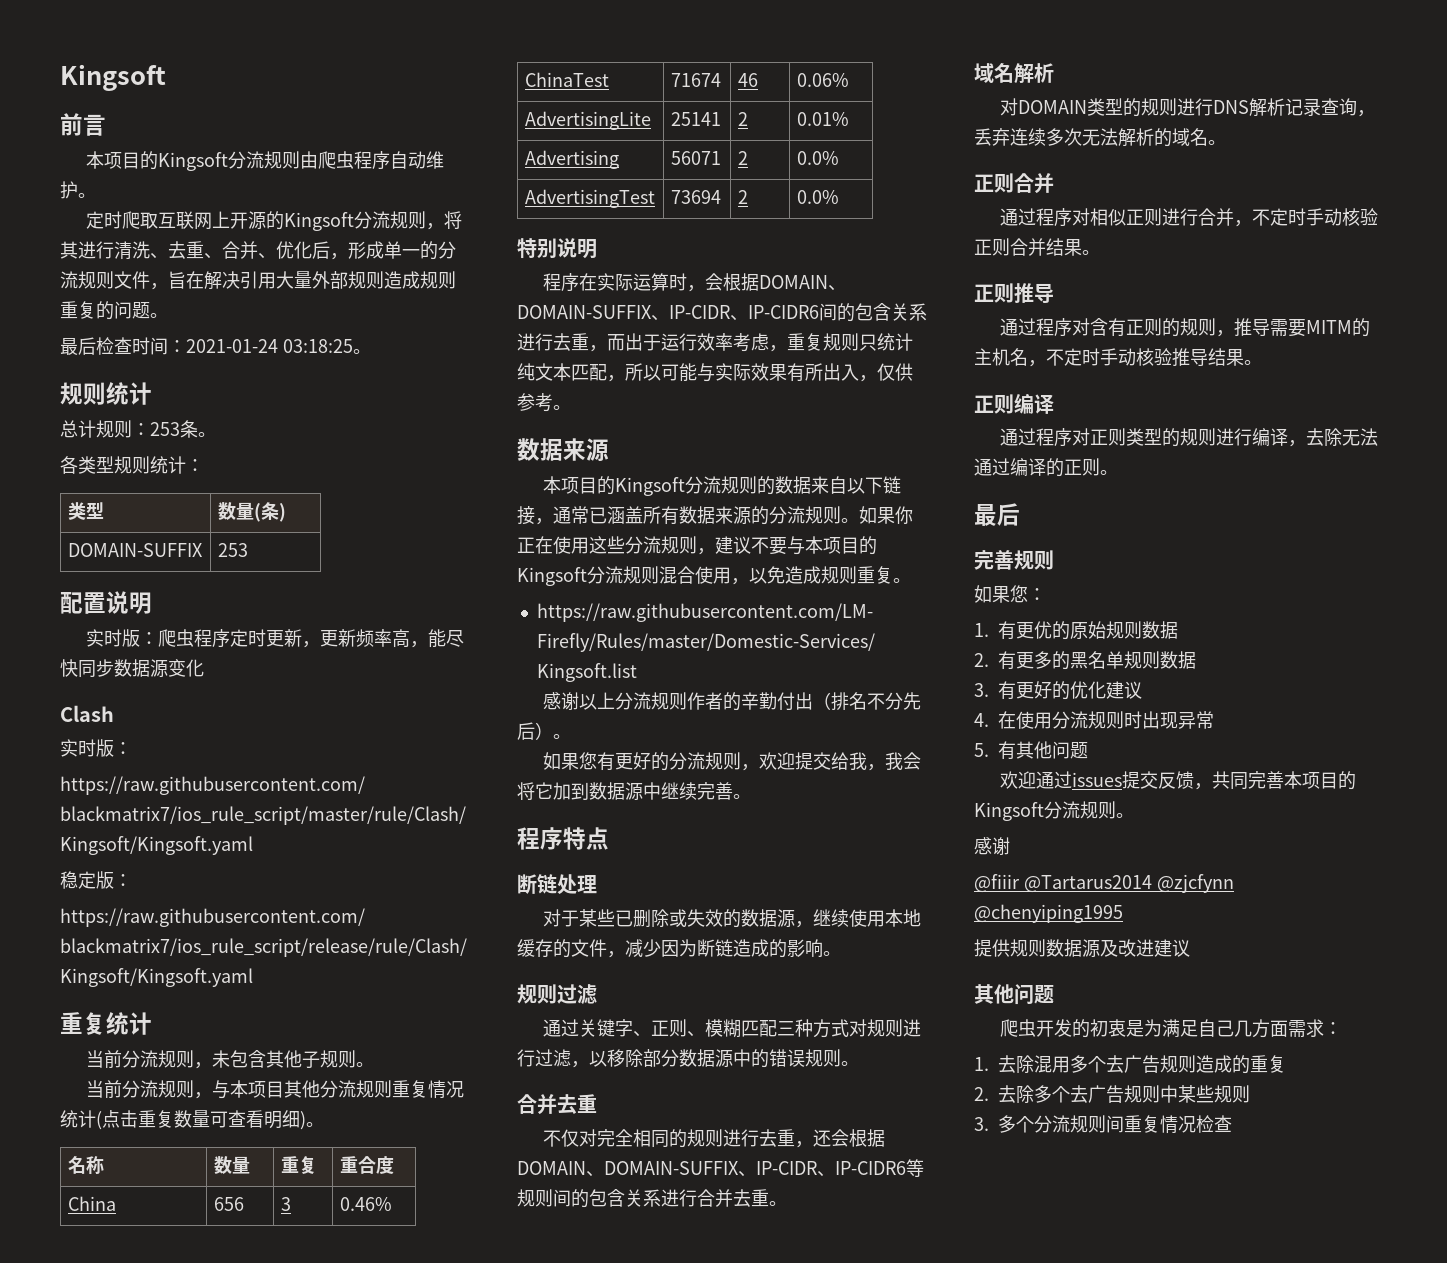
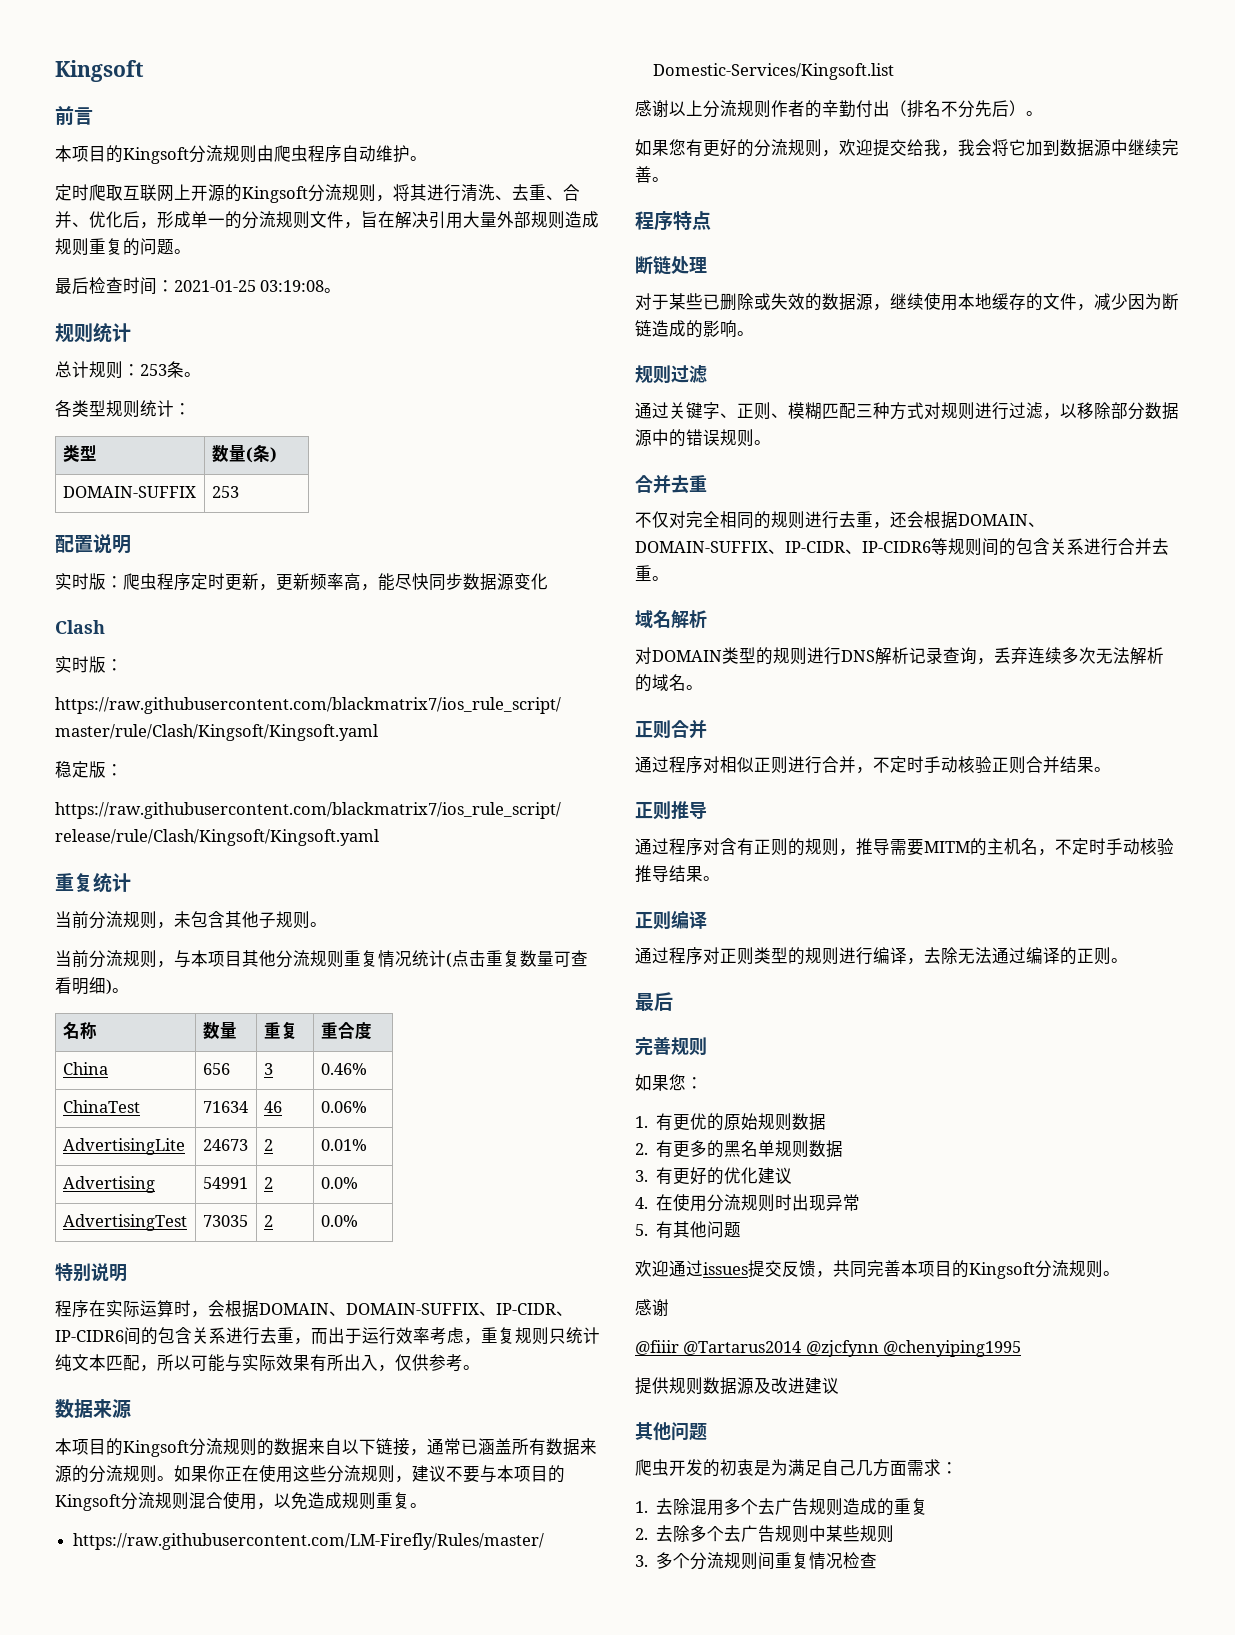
[186,339,353,353] 2021-01-24 03:18:25 -> [174,280,325,292] 2021-01-25 03:19:08
[670,73,721,87] 71674 -> [202,1101,248,1113] 71634
[670,112,721,126] 25141 -> [202,1139,248,1151] 24673
[670,151,721,165] 56071 -> [202,1177,248,1189] 54991
[670,190,721,204] 73694 -> [202,1215,248,1227] 73035

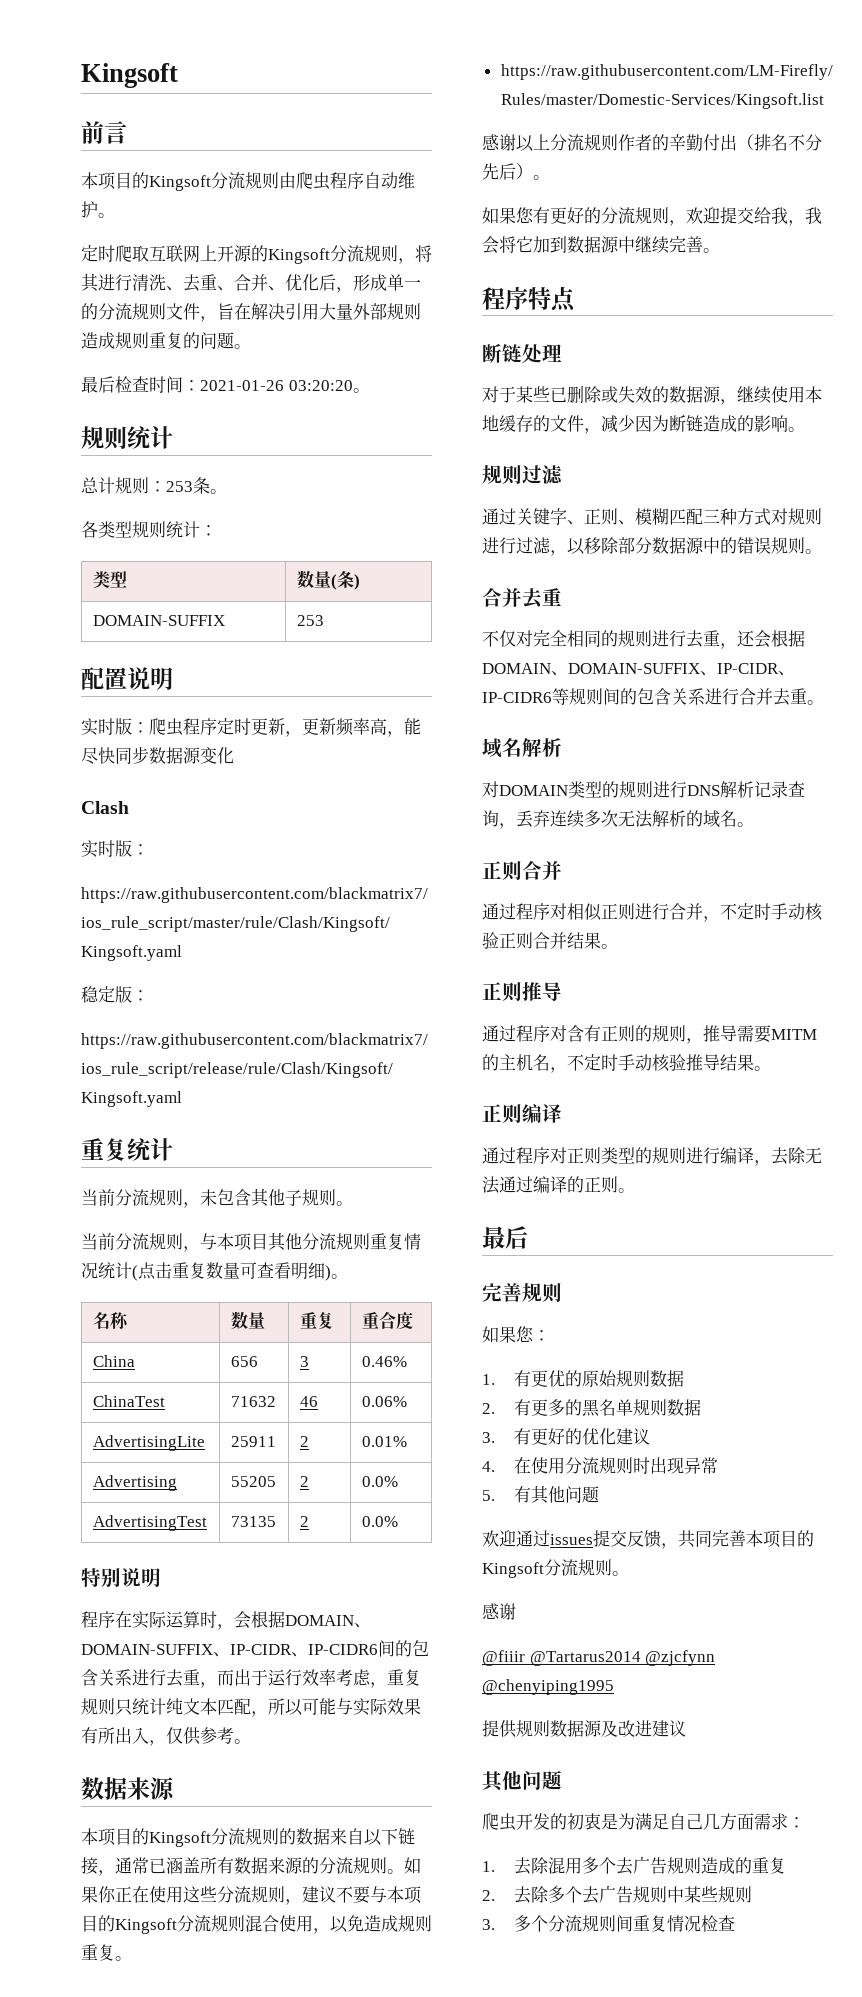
[174,280,325,292] 2021-01-25 03:19:08 -> [200,380,353,391] 2021-01-26 03:20:20
[202,1101,248,1113] 71634 -> [230,1396,276,1407] 71632
[202,1139,248,1151] 24673 -> [230,1436,276,1447] 25911
[202,1177,248,1189] 54991 -> [230,1476,276,1487] 55205
[202,1215,248,1227] 73035 -> [230,1516,276,1527] 73135

